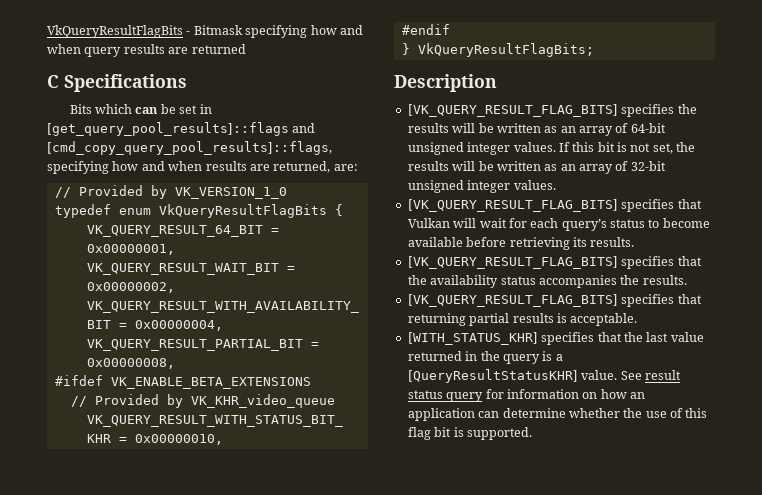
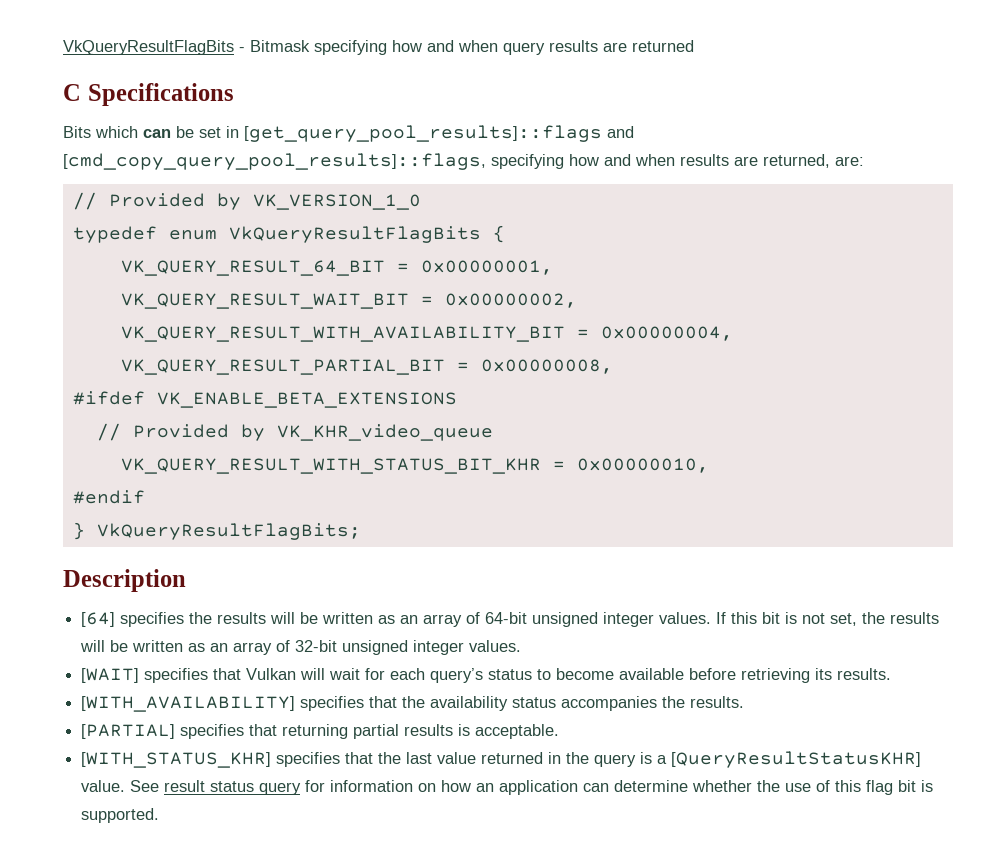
[407,104,618,117] [VK_QUERY_RESULT_FLAG_BITS] -> [81,612,116,627] [64]
[407,199,618,212] [VK_QUERY_RESULT_FLAG_BITS] -> [81,668,140,683] [WAIT]
[407,256,618,269] [VK_QUERY_RESULT_FLAG_BITS] -> [81,696,296,712] [WITH_AVAILABILITY]
[407,294,618,307] [VK_QUERY_RESULT_FLAG_BITS] -> [81,724,176,739] [PARTIAL]

